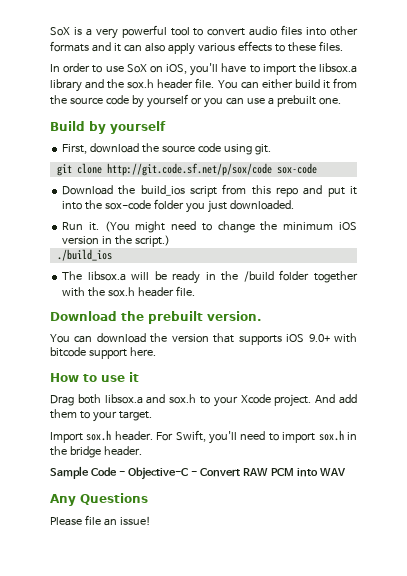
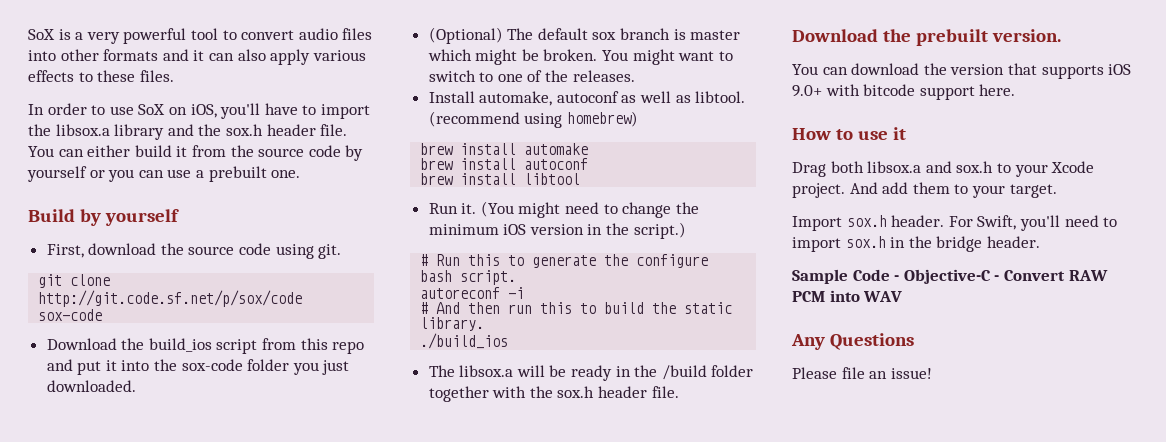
(294, 205) none -> [428,27,741,44] [427,49,733,65] [428,70,635,82] [428,91,746,106] [428,111,638,128] [420,143,589,155] [420,158,589,170] [420,173,581,185] // (Optional) The default sox branch is master which might be broken. You might want to switch to one of the releases. // Install automake, autoconf as well as libtool. (recommend using homebrew) // brew install automake // brew install autoconf // brew install libtool
(171, 241) none -> [420,254,709,268] [420,270,517,285] [420,287,525,299] [420,302,733,314] [420,317,485,331] // # Run this to generate the configure bash script. // autoreconf -i // # And then run this to build the static library.

